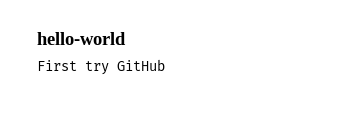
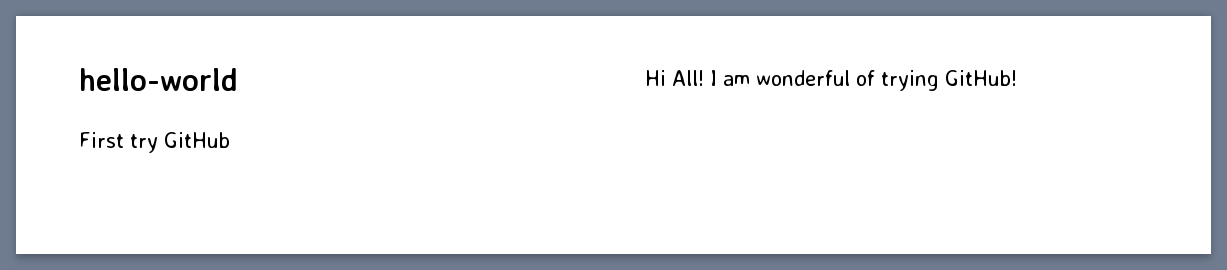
(165, 65) none -> [645,70,1017,91] // Hi All! I am wonderful of trying GitHub!

